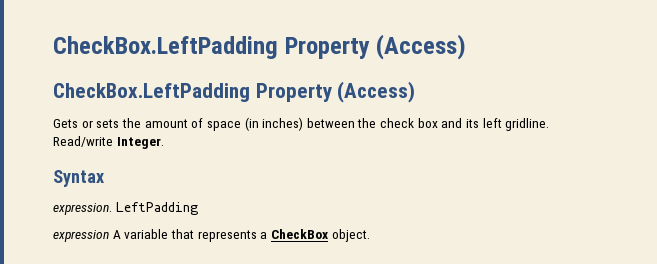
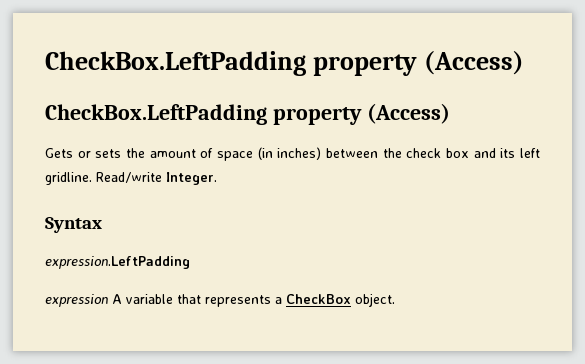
[53,36,370,59] CheckBox.LeftPadding Property -> [45,51,417,76] CheckBox.LeftPadding property
[255,83,332,102] Property -> [272,107,362,125] property
[53,202,198,215] expression. LeftPadding -> [45,256,190,269] expression.LeftPadding

